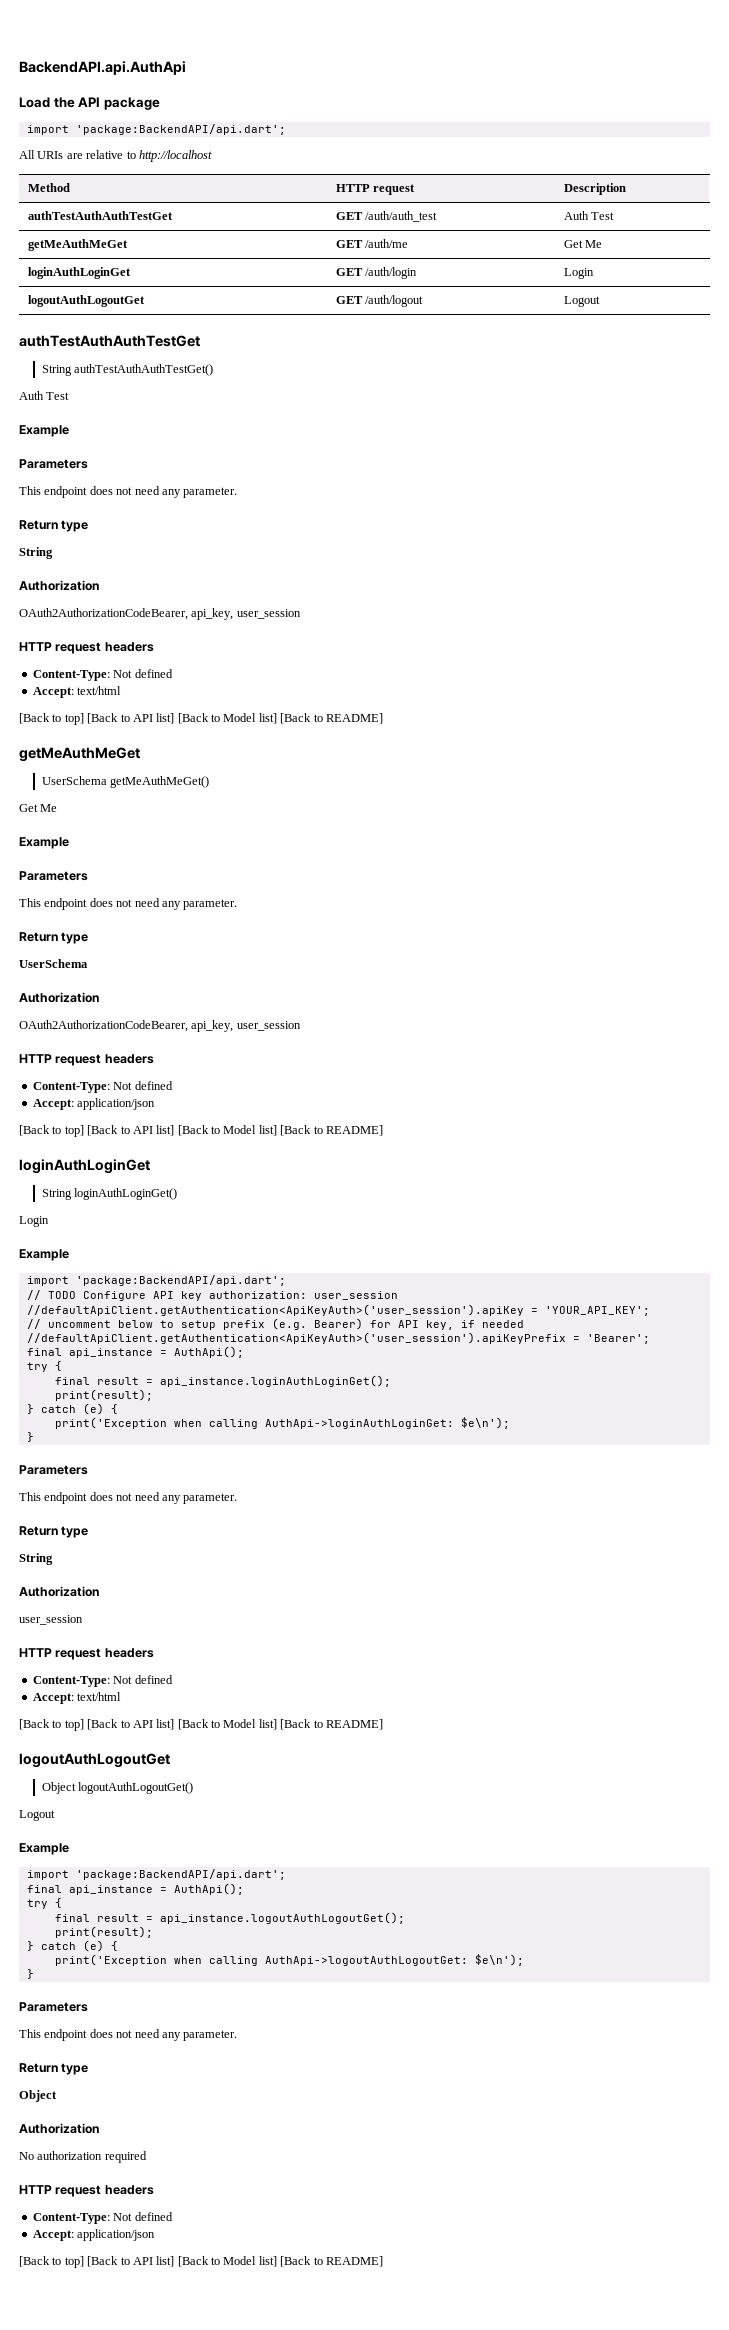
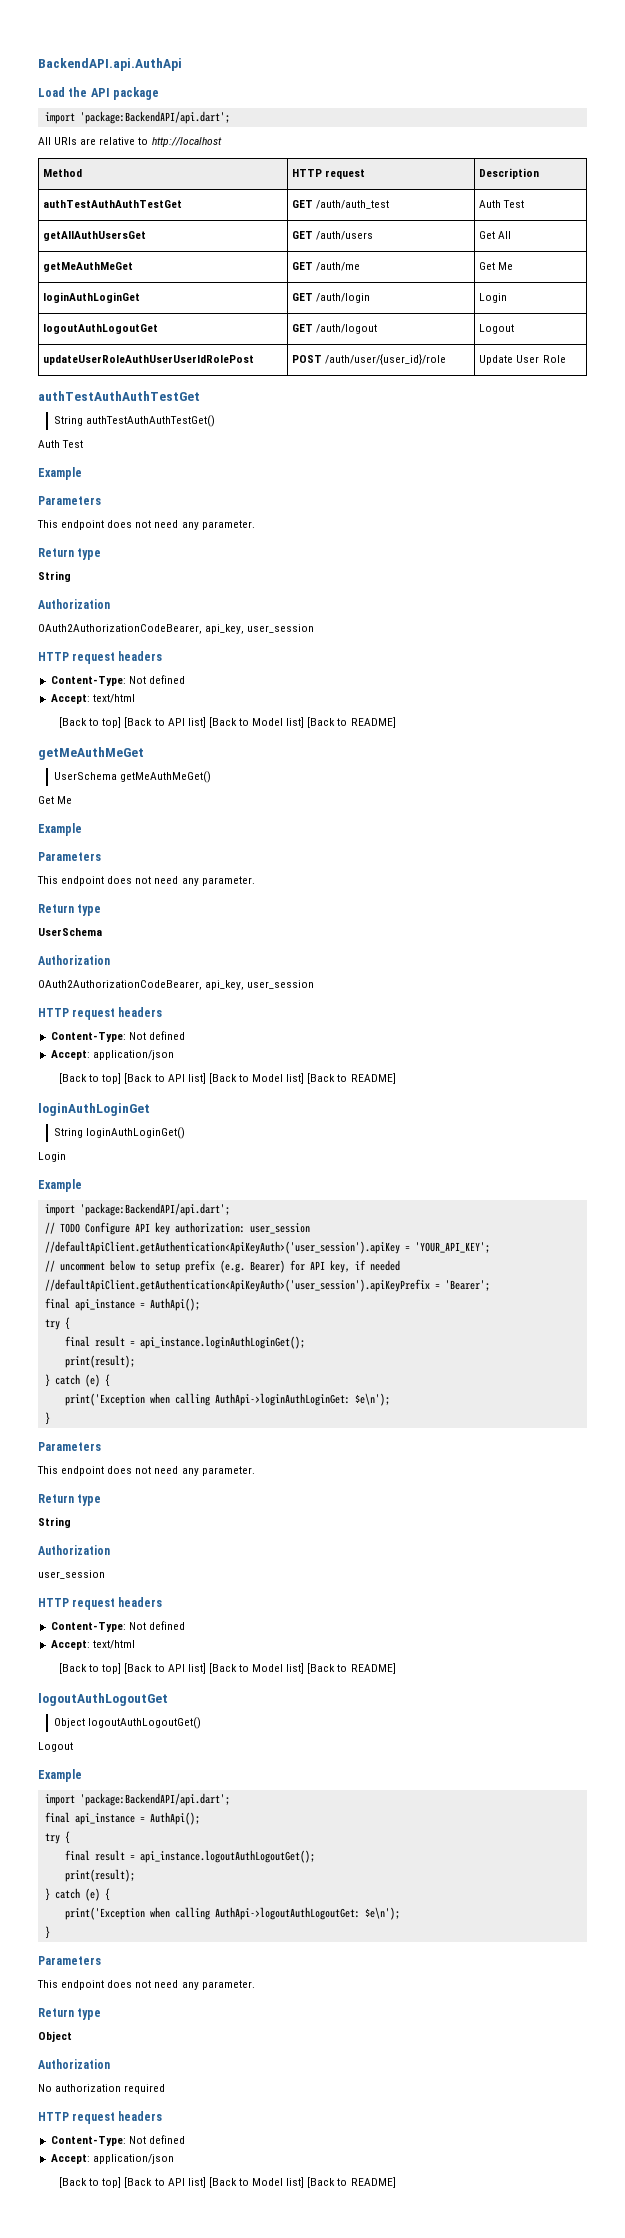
(615, 216) none -> [43,231,147,241] [292,231,374,240] [479,231,512,239] // getAllAuthUsersGet | GET /auth/users | Get All
(600, 301) none -> [43,355,255,365] [292,354,447,365] [479,355,566,365] // updateUserRoleAuthUserUserIdRolePost | POST /auth/user/{user_id}/role | Update User Role

